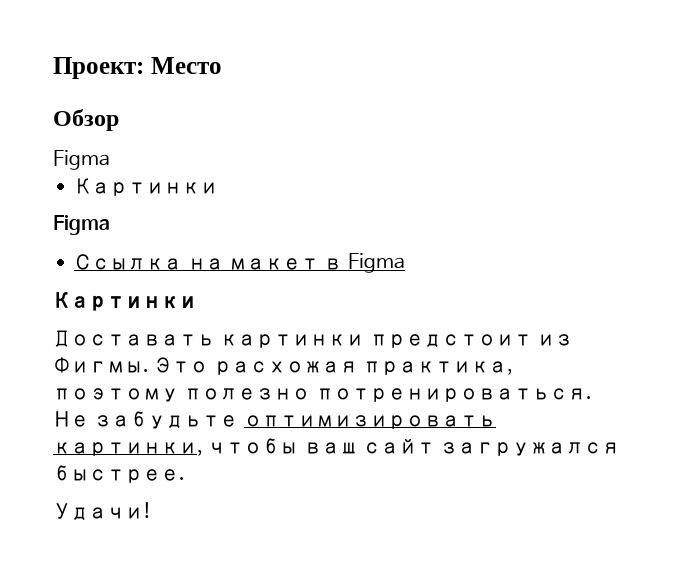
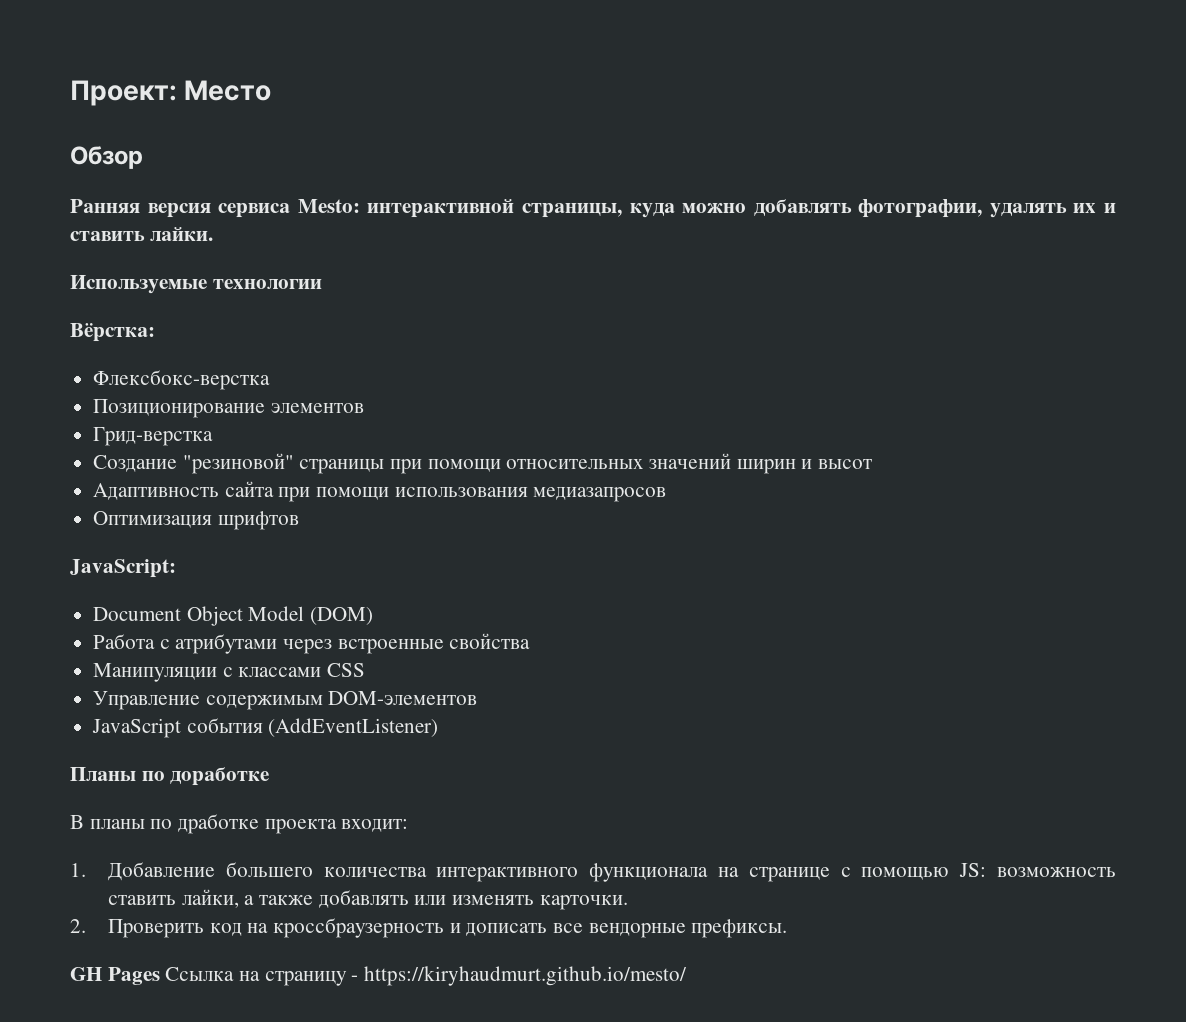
[53,150,110,170] [74,178,219,196] [53,215,110,235] [74,253,405,273] [53,292,197,311] [53,330,573,348] [53,357,513,375] [53,388,592,402] [53,411,496,429] [53,438,621,456] [53,465,185,483] [53,502,152,521] Figma // Картинки // Figma // Ссылка на макет в Figma // Картинки // Доставать картинки предстоит из Фигмы. Это расхожая практика, поэтому полезно потренироваться. Не забудьте оптимизировать картинки, чтобы ваш сайт загружался быстрее. // Удачи! -> [70,199,1117,218] [70,227,213,241] [70,275,322,294] [70,323,155,342] [93,370,271,390] [93,399,364,418] [93,427,214,446] [93,453,873,474] [93,481,667,502] [93,511,299,530] [70,559,176,578] [93,606,374,626] [93,633,531,654] [93,663,366,682] [93,691,478,710] [92,718,439,738] [70,767,270,786] [70,814,409,834] [70,862,1116,882] [107,889,628,910] [70,918,788,938] [70,966,688,986] Ранняя версия сервиса Mesto: интерактивной страницы, куда можно добавлять фотографии, удалять их и ставить лайки. // Используемые технологии // Вёрстка: // Флексбокс-верстка // Позиционирование элементов // Грид-верстка // Создание "резиновой" страницы при помощи относительных значений ширин и высот // Адаптивность сайта при помощи использования медиазапросов // Оптимизация шрифтов // JavaScript: // Document Object Model (DOM) // Работа с атрибутами через встроенные свойства // Манипуляции с классами CSS // Управление содержимым DOM-элементов // JavaScript события (AddEventListener) // Планы по доработке // В планы по дработке проекта входит: // 1. Добавление большего количества интерактивного функционала на странице с помощью JS: возможность ставить лайки, а также добавлять или изменять карточки. // 2. Проверить код на кроссбраузерность и дописать все вендорные префиксы. // GH Pages Ссылка на страницу - https://kiryhaudmurt.github.io/mesto/

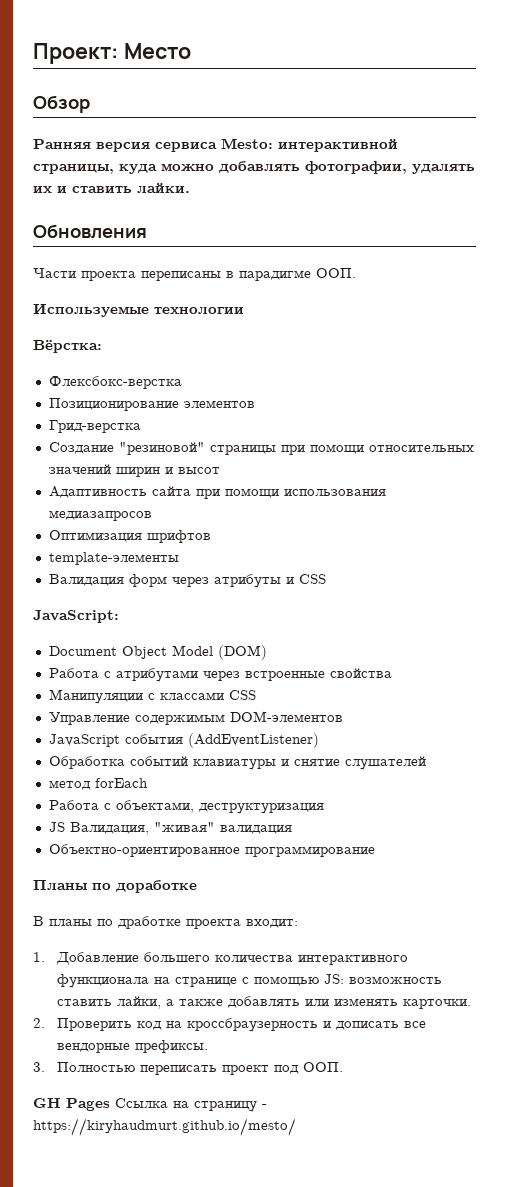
(213, 234) none -> [33,224,147,239] [33,268,356,281] // Обновления // Части проекта переписаны в парадигме ООП.
(299, 520) none -> [48,552,179,565] [48,574,326,588] // template-элементы // Валидация форм через атрибуты и CSS
(439, 727) none -> [48,756,426,770] [48,778,148,790] [48,800,324,814] [48,822,292,835] [48,844,375,857] // Обработка событий клавиатуры и снятие слушателей // метод forEach // Работа с объектами, деструктуризация // JS Валидация, "живая" валидация // Объектно-ориентированное программирование
(788, 928) none -> [33,1062,344,1075] // 3. Полностью переписать проект под ООП.

